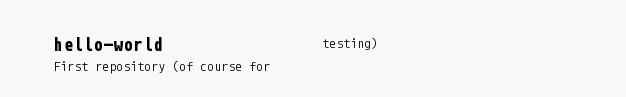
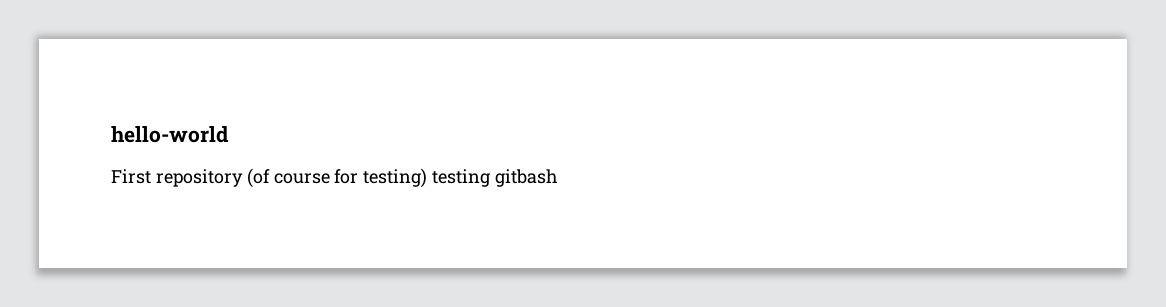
(378, 43) none -> [432,169,559,187] testing gitbash

